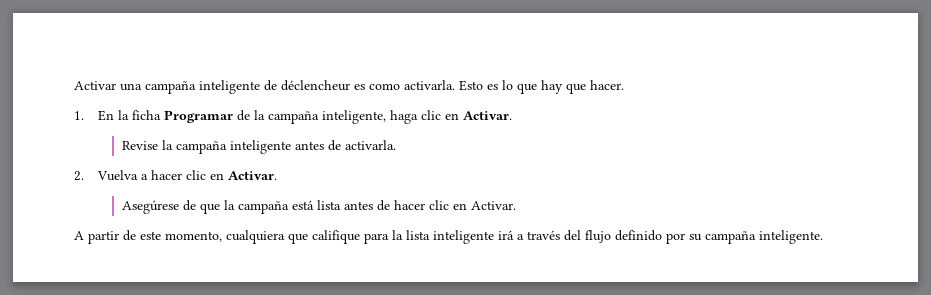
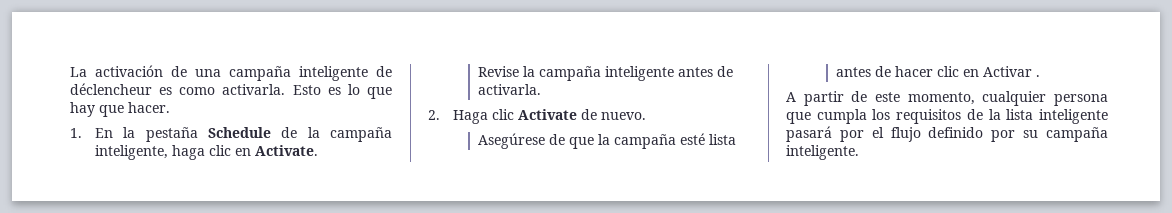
[74,81,116,90] Activar -> [70,65,187,77] La activación de
[131,110,233,123] ficha Programar -> [145,127,271,142] pestaña Schedule
[462,111,512,120] Activar. -> [254,145,318,156] Activate.
[96,170,277,181] Vuelva a hacer clic en Activar. -> [452,109,646,124] Haga clic Activate de nuevo.
[291,200,314,210] está -> [679,133,705,145] esté
[470,201,516,210] Activar. -> [982,66,1040,77] Activar .
[226,230,581,244] cualquiera que califique para la lista inteligente irá a través del -> [982,91,1108,106] [786,109,1108,124] [786,126,884,142] cualquier persona que cumpla los requisitos de la lista inteligente pasará por el

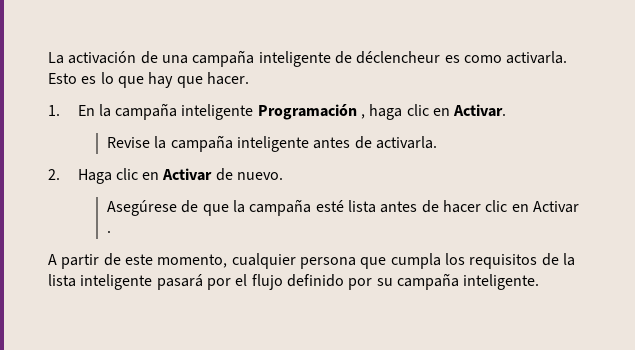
[145,127,393,142] [94,145,168,160] pestaña Schedule de la campaña inteligente, -> [115,103,366,120] campaña inteligente Programación ,
[254,145,318,156] Activate. -> [453,104,507,117] Activar.
[517,109,577,120] Activate -> [142,168,213,181] en Activar

